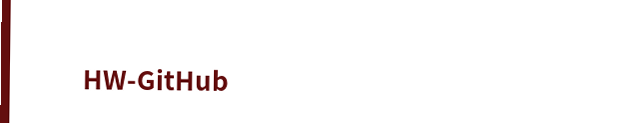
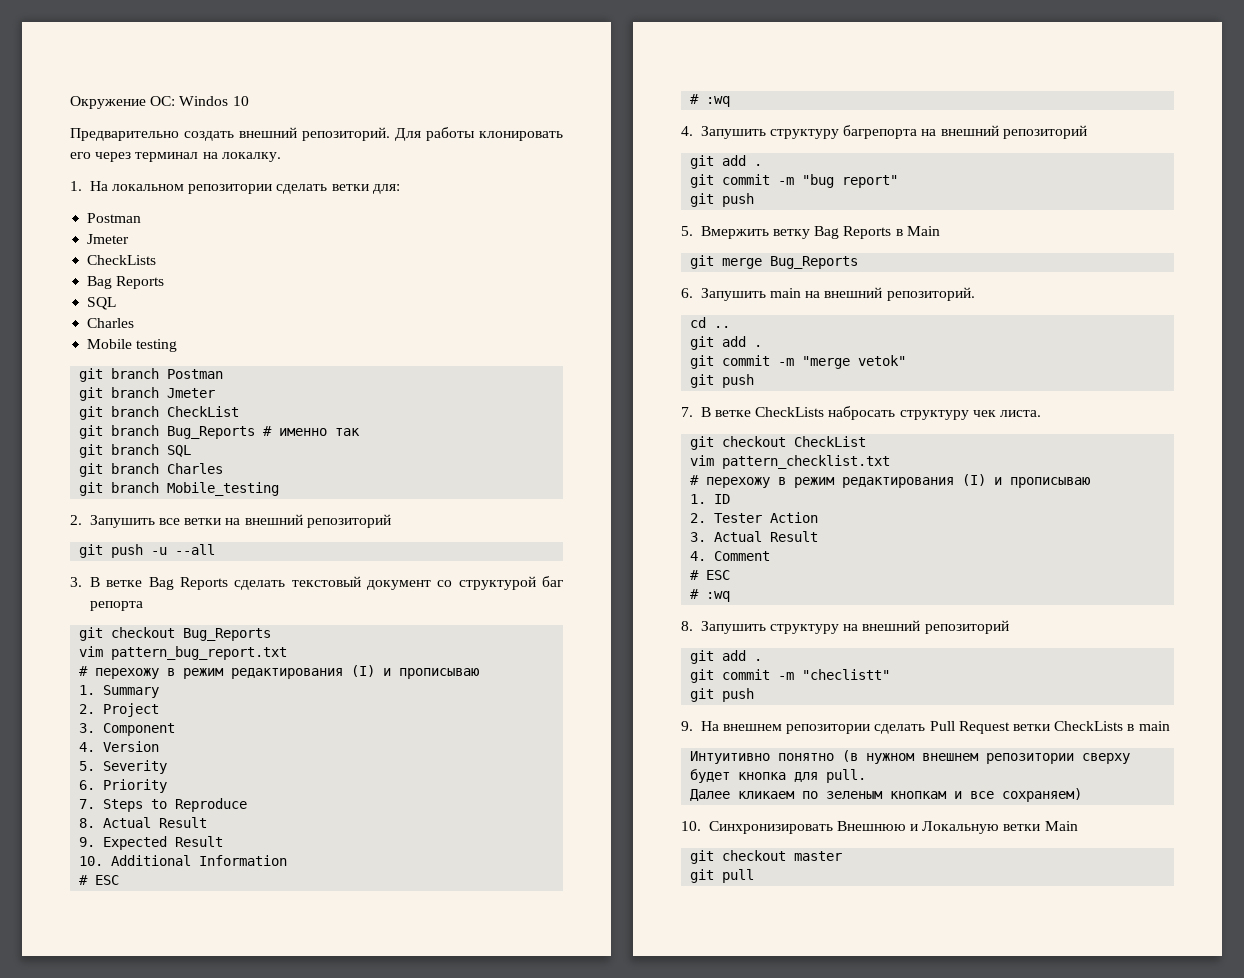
[82,67,229,91] HW-GitHub -> [70,96,249,109] [70,127,563,141] [70,152,281,162] [70,181,400,194] [87,213,142,223] [87,234,130,244] [87,255,157,265] [87,276,165,289] [87,297,117,310] [87,318,135,328] [87,339,178,352] [79,368,224,382] [79,387,216,401] [79,406,240,420] [79,425,361,439] [79,444,192,458] [79,463,224,477] [79,482,280,496] [70,514,391,528] [79,544,216,558] [70,576,563,590] [89,601,143,611] [79,627,272,641] [79,646,288,660] [79,665,480,679] [79,685,160,698] [79,703,160,717] [79,723,176,736] [79,741,160,752] [79,760,168,774] [79,779,168,793] [79,798,248,812] [79,817,208,828] [79,836,224,850] [79,855,288,866] [79,875,120,885] [690,94,731,107] [681,125,1087,139] [690,155,763,169] [690,174,899,188] [690,193,755,207] [681,226,940,239] [690,255,859,269] [681,287,975,301] [690,317,731,328] [690,336,763,350] [690,355,907,369] [690,374,755,388] [681,406,1041,420] [690,436,867,450] [690,455,891,469] [690,474,1091,488] [690,494,731,504] [690,512,819,523] [690,531,819,542] [690,551,771,561] [690,570,731,580] [690,589,731,602] [681,620,1009,634] [690,650,763,664] [690,669,891,683] [690,688,755,702] [681,721,1170,734] [690,750,1131,764] [690,769,867,783] [690,788,1083,802] [681,821,1078,834] [690,850,843,864] [690,869,755,883] Окружение OC: Windos 10 // Предварительно создать внешний репозиторий. Для работы клонировать его через терминал на локалку. // 1. На локальном репозитории сделать ветки для: // Postman // Jmeter // CheckLists // Bag Reports // SQL // Charles // Mobile testing // git branch Postman // git branch Jmeter // git branch CheckList // git branch Bug_Reports # именно так // git branch SQL // git branch Charles // git branch Mobile_testing // 2. Запушить все ветки на внешний репозиторий // git push -u --all // 3. В ветке Bag Reports сделать текстовый документ со структурой баг репорта // git checkout Bug_Reports // vim pattern_bug_report.txt // # перехожу в режим редактирования (I) и прописываю // 1. Summary // 2. Project // 3. Component // 4. Version // 5. Severity // 6. Priority // 7. Steps to Reproduce // 8. Actual Result // 9. Expected Result // 10. Additional Information // # ESC // # :wq // 4. Запушить структуру багрепорта на внешний репозиторий // git add . // git commit -m "bug report" // git push // 5. Вмержить ветку Bag Reports в Main // git merge Bug_Reports // 6. Запушить main на внешний репозиторий. // cd .. // git add . // git commit -m "merge vetok" // git push // 7. В ветке CheckLists набросать структуру чек листа. // git checkout CheckList // vim pattern_checklist.txt // # перехожу в режим редактирования (I) и прописываю // 1. ID // 2. Tester Action // 3. Actual Result // 4. Comment // # ESC // # :wq // 8. Запушить структуру на внешний репозиторий // git add . // git commit -m "checlistt" // git push // 9. На внешнем репозитории сделать Pull Request ветки CheckLists в main // Интуитивно понятно (в нужном внешнем репозитории сверху будет кнопка для pull. // Далее кликаем по зеленым кнопкам и все сохраняем) // 10. Синхронизировать Внешнюю и Локальную ветки Main // git checkout master // git pull

